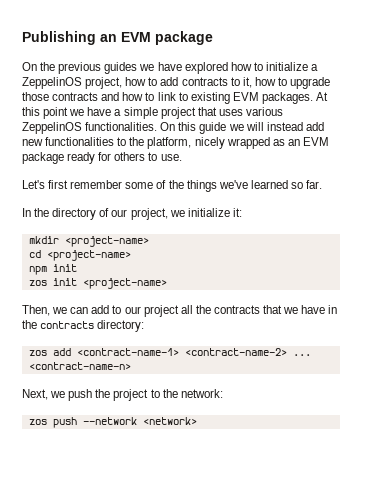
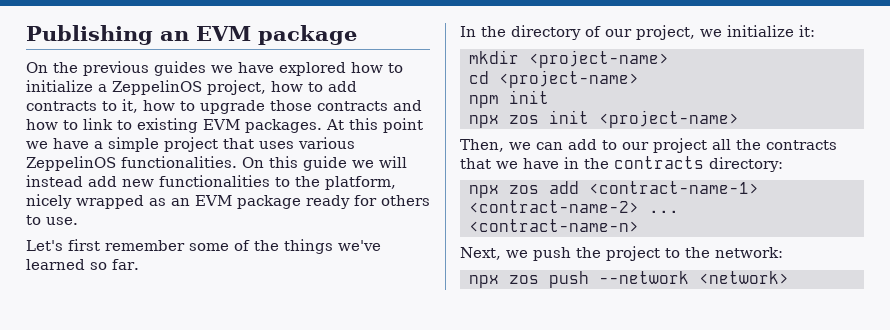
(77, 268) none -> [469,115,499,128] npx
(145, 326) none -> [469,185,499,198] npx
(223, 393) none -> [469,275,499,288] npx

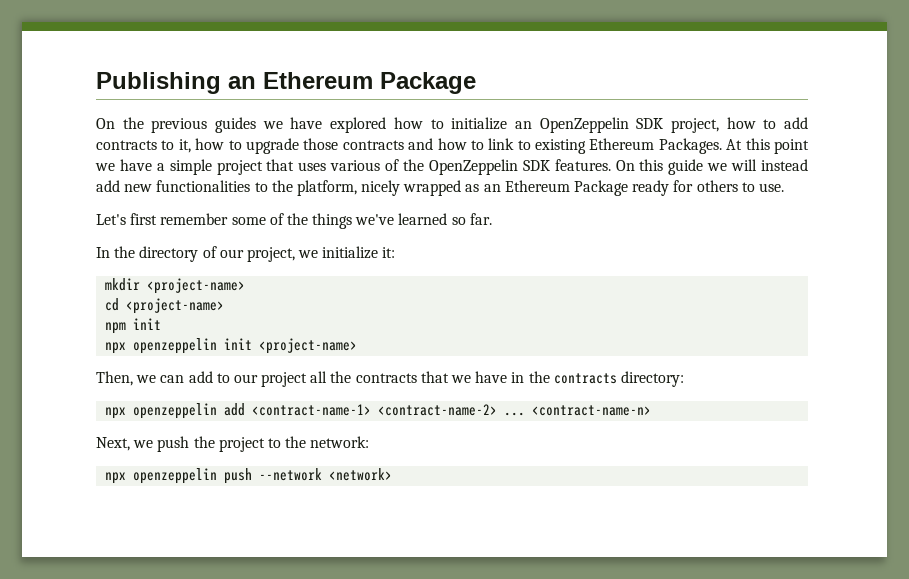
[196,25,357,45] EVM package -> [263,72,476,94] Ethereum Package
[98,80,202,95] a ZeppelinOS -> [514,117,664,133] an OpenZeppelin SDK
[203,119,322,133] EVM packages. -> [589,138,722,154] Ethereum Packages.
[26,156,237,171] ZeppelinOS functionalities. -> [385,159,611,175] of the OpenZeppelin SDK features.
[195,195,301,209] EVM package -> [504,180,629,196] Ethereum Package
[509,115,539,124] zos -> [133,338,218,354] openzeppelin
[509,185,539,194] zos -> [133,403,218,419] openzeppelin
[509,275,539,284] zos -> [133,468,218,484] openzeppelin

